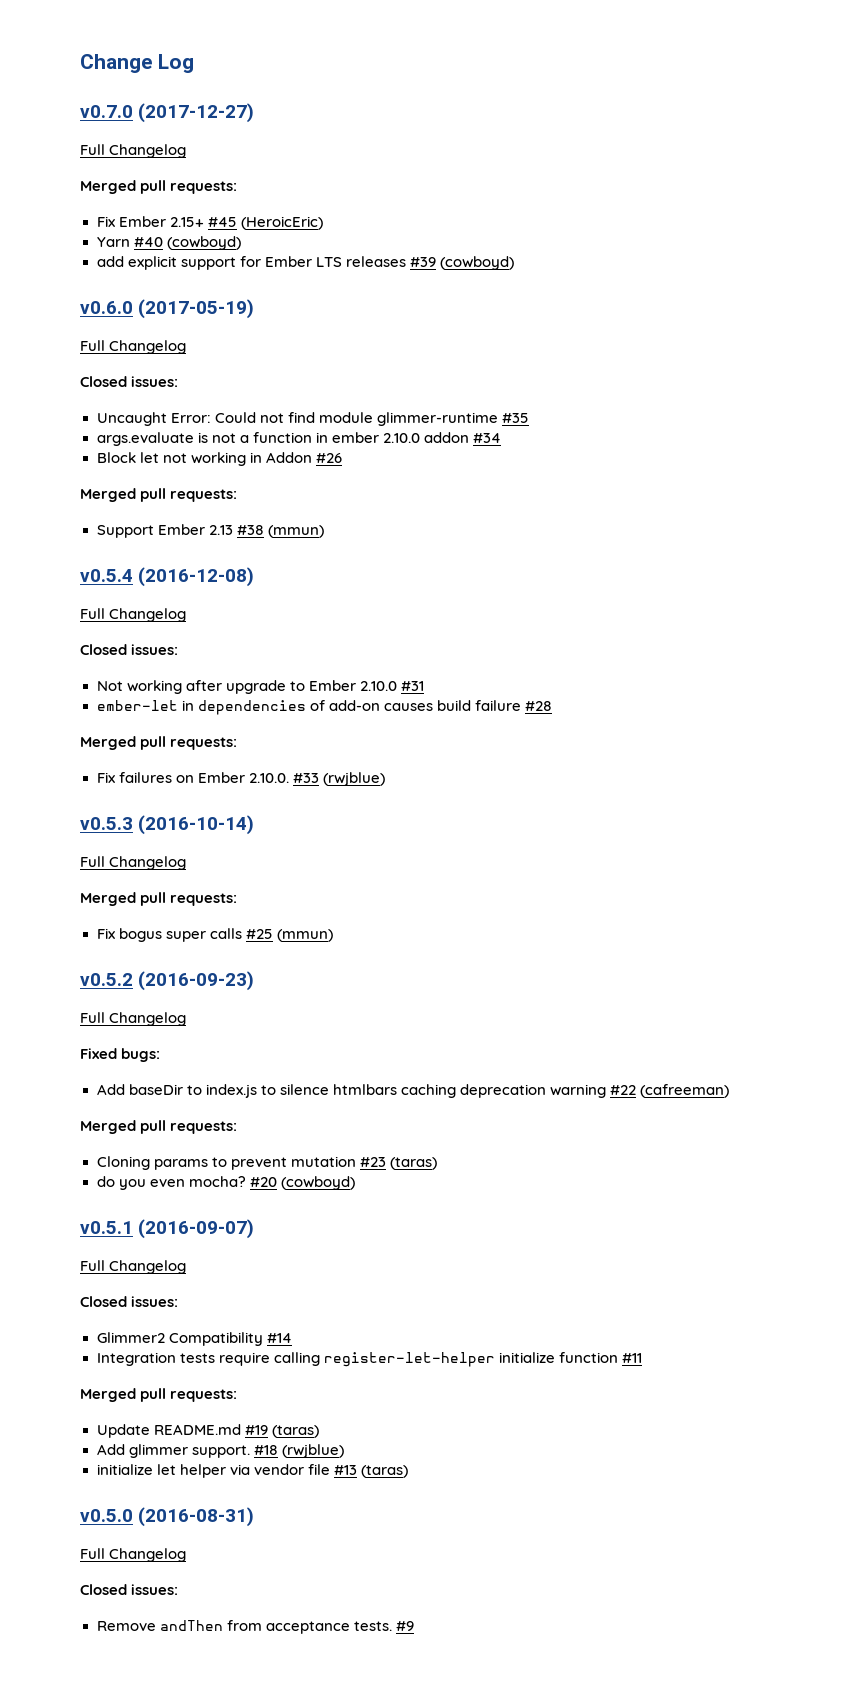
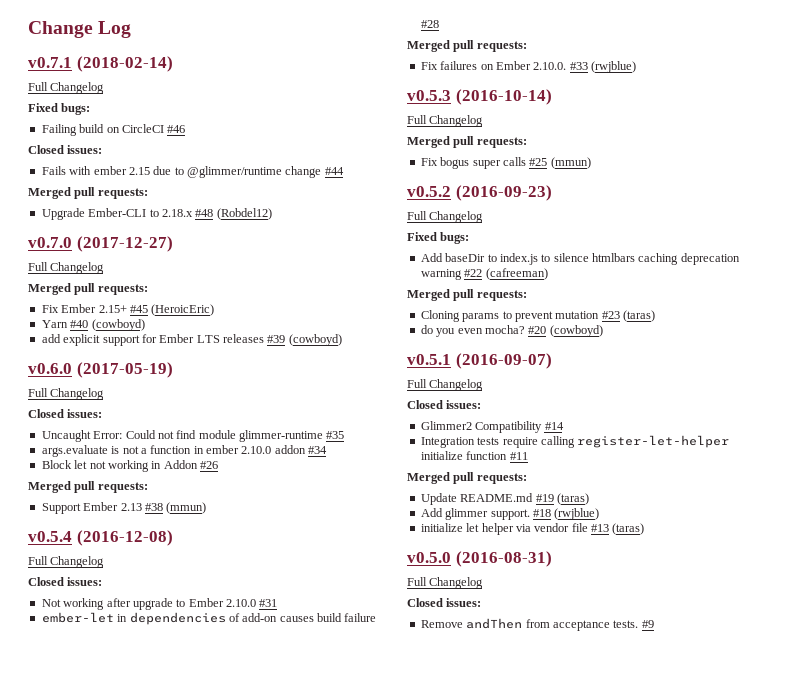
(194, 63) none -> [28,56,173,72] [28,82,105,94] [28,103,91,115] [41,124,186,136] [28,145,103,154] [41,166,344,178] [28,187,148,199] [41,208,272,220] // v0.7.1 (2018-02-14) // Full Changelog // Fixed bugs: // Failing build on CircleCI #46 // Closed issues: // Fails with ember 2.15 due to @glimmer/runtime change #44 // Merged pull requests: // Upgrade Ember-CLI to 2.18.x #48 (Robdel12)

